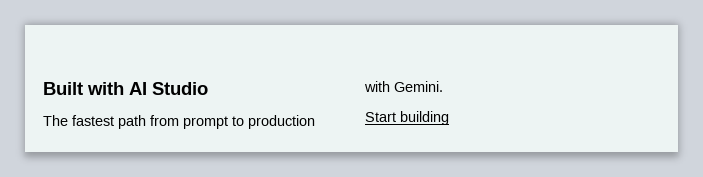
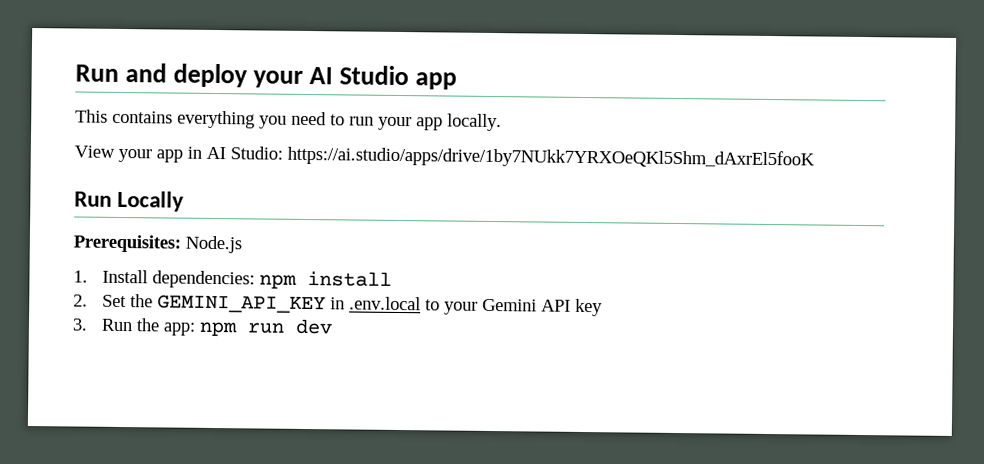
[43,82,208,95] [43,115,315,129] [364,81,443,92] [365,111,449,125] Built with AI Studio // The fastest path from prompt to production with Gemini. // Start building -> [75,63,458,90] [75,109,502,132] [74,145,815,170] [74,190,185,212] [73,234,242,254] [73,269,393,289] [73,294,604,317] [72,318,334,337] Run and deploy your AI Studio app // This contains everything you need to run your app locally. // View your app in AI Studio: https://ai.studio/apps/drive/1by7NUkk7YRXOeQKl5Shm_dAxrEl5fooK // Run Locally // Prerequisites: Node.js // 1. Install dependencies: npm install // 2. Set the GEMINI_API_KEY in .env.local to your Gemini API key // 3. Run the app: npm run dev

